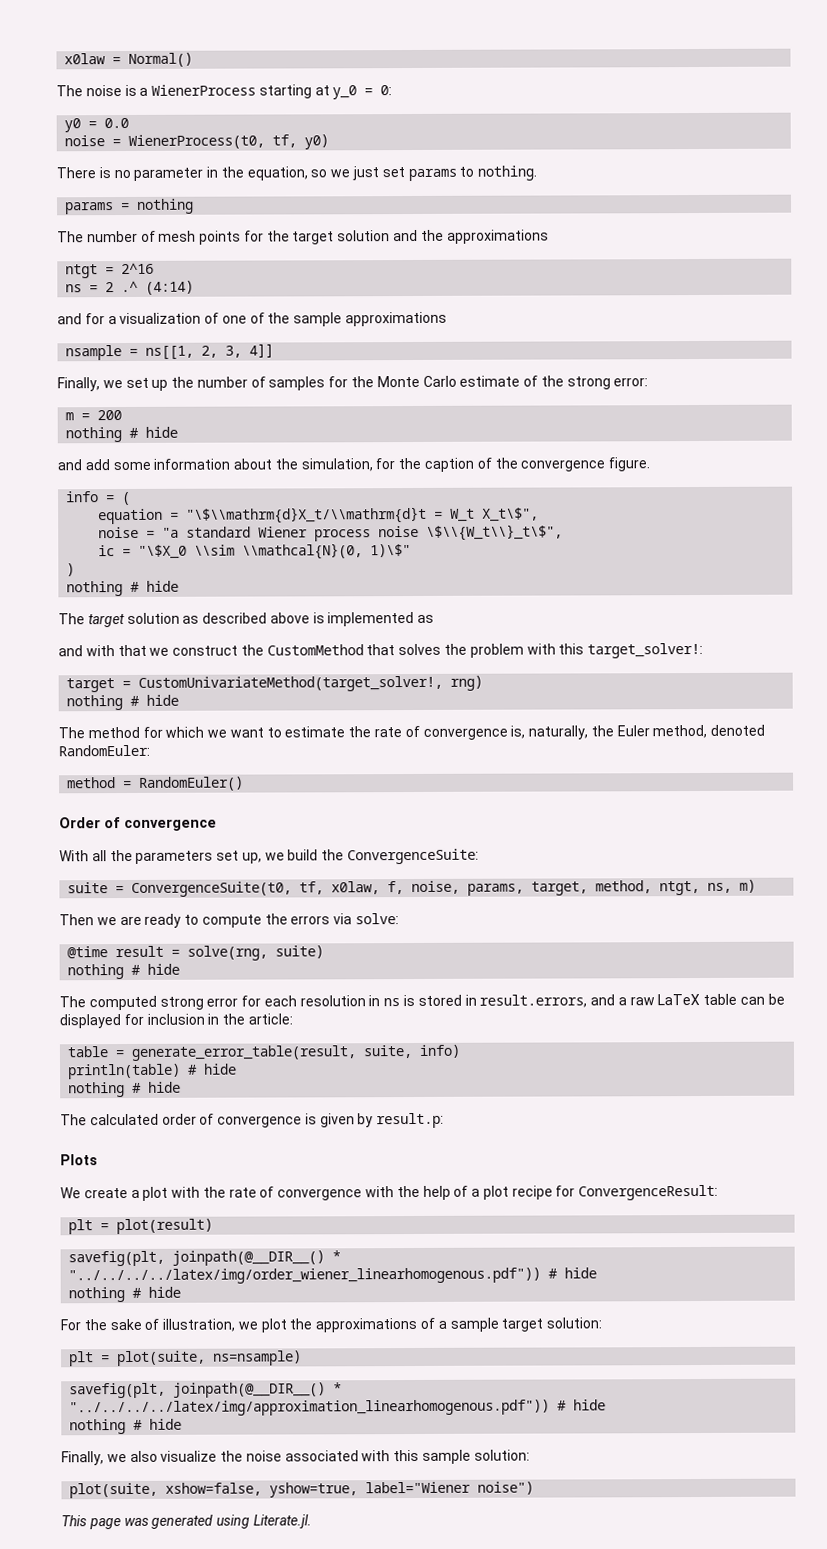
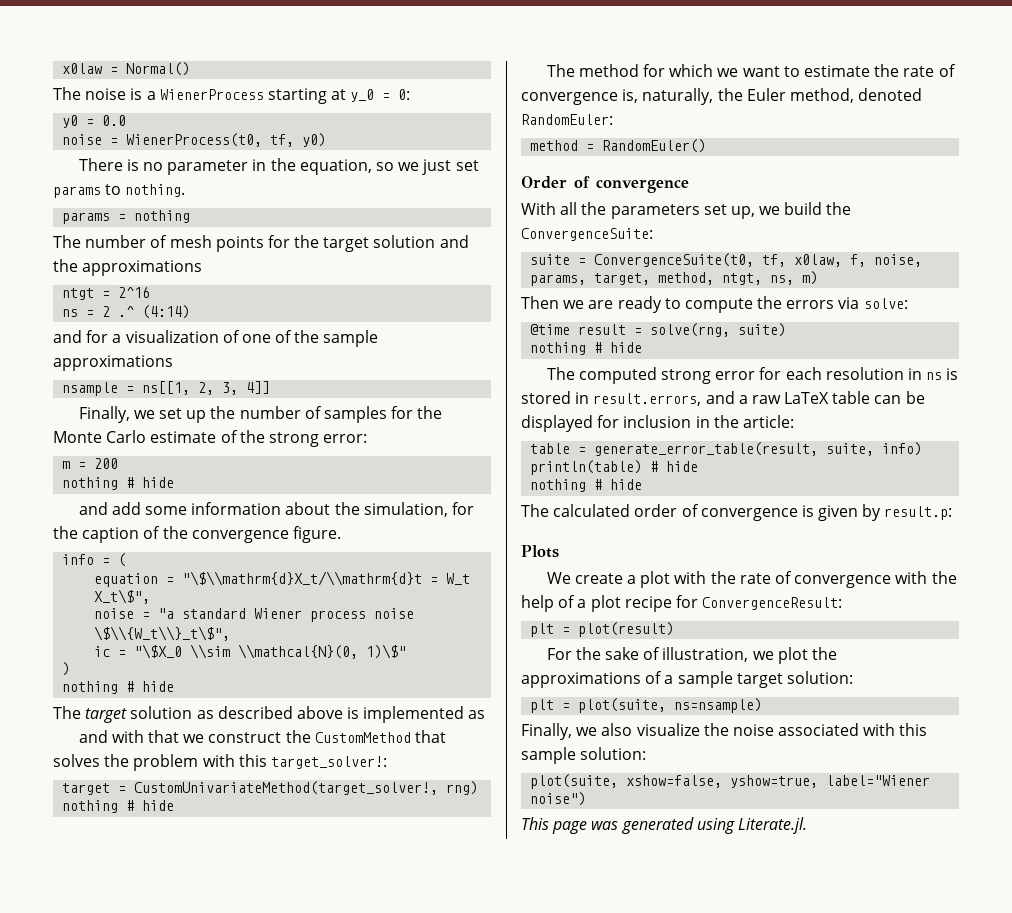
[68,1250,342,1267] [68,1267,598,1285] [68,1286,182,1303] // savefig(plt, joinpath(@__DIR__() * "../../../../latex/img/order_wiener_linearhomogenous.pdf")) # hide // nothing # hide -> (675, 629) none
[69,1382,343,1399] [69,1399,607,1417] [69,1418,183,1435] // savefig(plt, joinpath(@__DIR__() * "../../../../latex/img/approximation_linearhomogenous.pdf")) # hide // nothing # hide -> (763, 705) none

